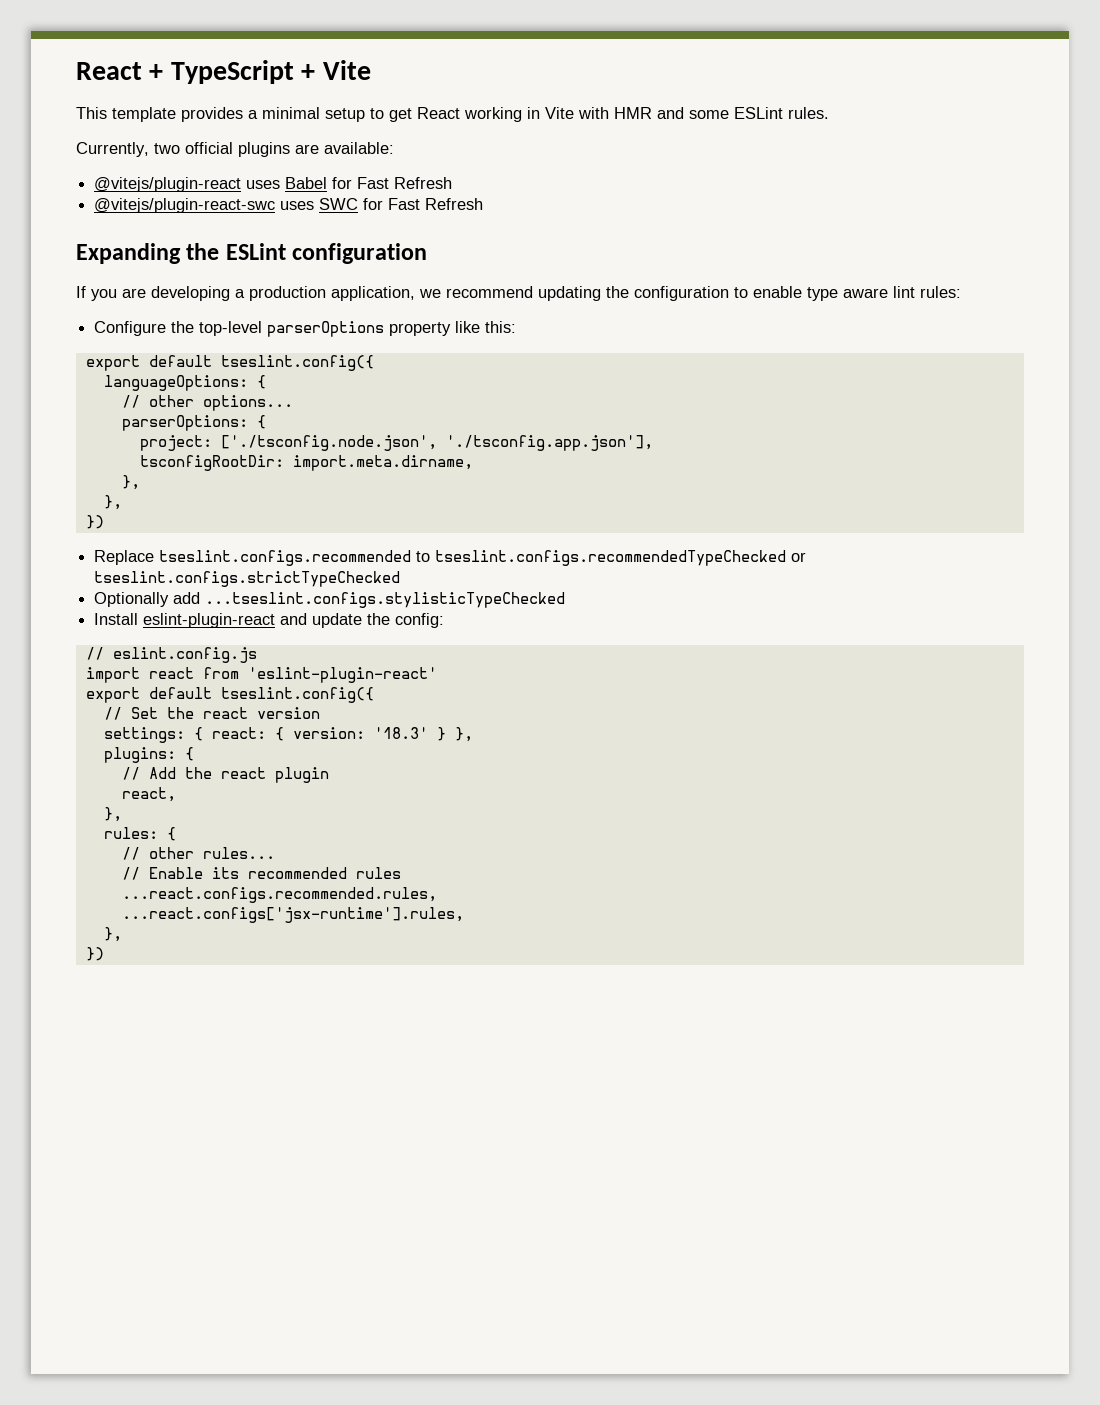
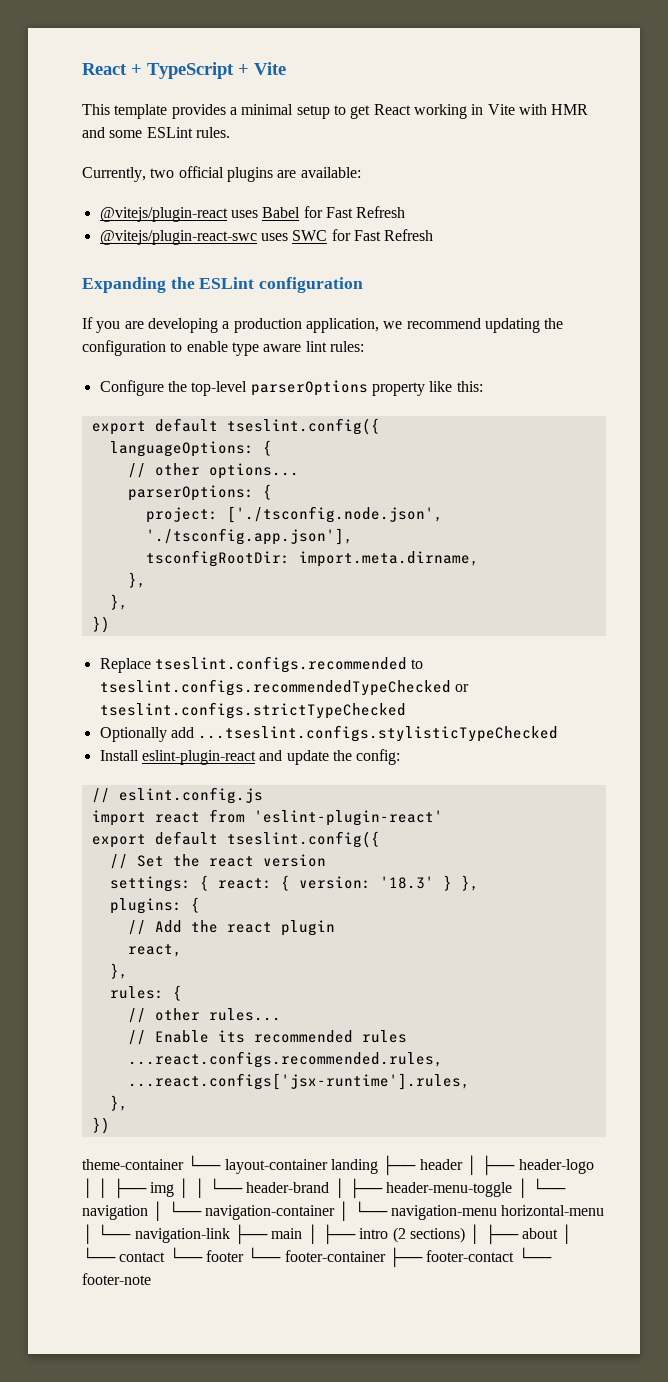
(104, 954) none -> [82,1155,594,1176] [82,1178,566,1199] [82,1201,605,1221] [82,1224,573,1245] [82,1247,552,1268] [82,1273,151,1285] // theme-container └── layout-container landing ├── header │ ├── header-logo │ │ ├── img │ │ └── header-brand │ ├── header-menu-toggle │ └── navigation │ └── navigation-container │ └── navigation-menu horizontal-menu │ └── navigation-link ├── main │ ├── intro (2 sections) │ ├── about │ └── contact └── footer └── footer-container ├── footer-contact └── footer-note

